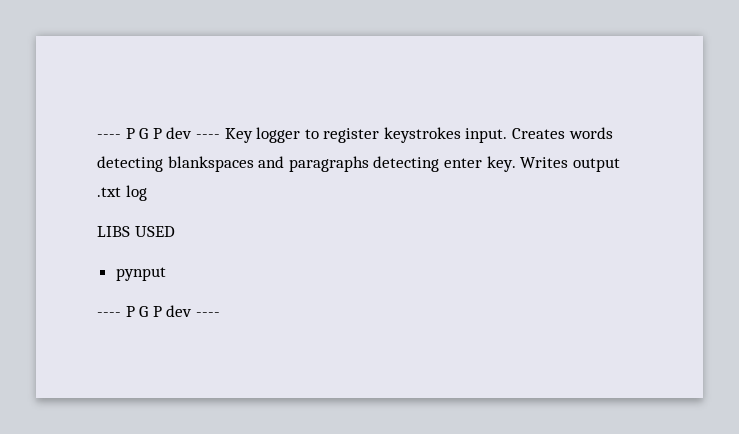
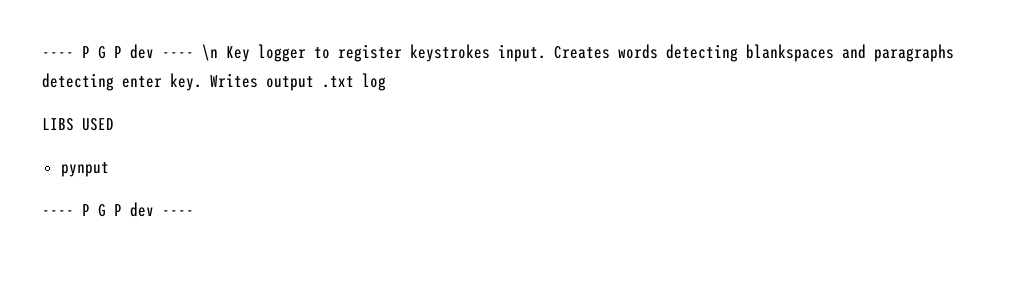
[97,127,220,139] ---- P G P dev ---- -> [42,44,218,61] ---- P G P dev ---- \n

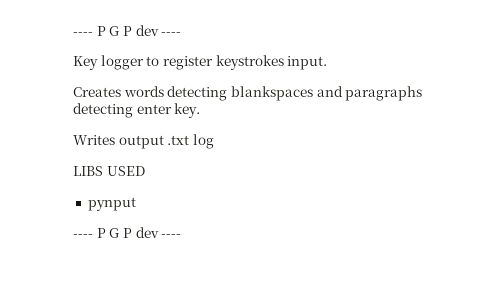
[42,44,218,61] ---- P G P dev ---- \n -> [73,25,182,36] ---- P G P dev ---- //
(546, 53) none -> (328, 63) //
(202, 82) none -> (201, 110) //

